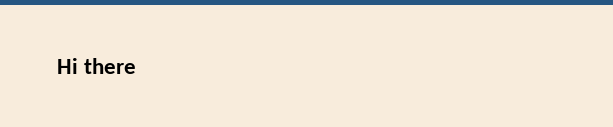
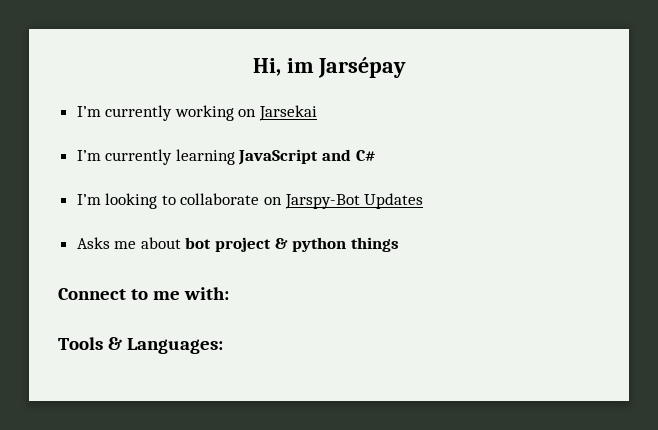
[57,58,137,74] Hi there -> [252,57,407,78] [76,105,318,121] [76,149,376,165] [76,193,424,209] [76,237,399,252] [58,287,229,300] [58,337,223,354] Hi, im Jarsépay // I’m currently working on Jarsekai // I’m currently learning JavaScript and C# // I’m looking to collaborate on Jarspy-Bot Updates // Asks me about bot project & python things // Connect to me with: // Tools & Languages:

